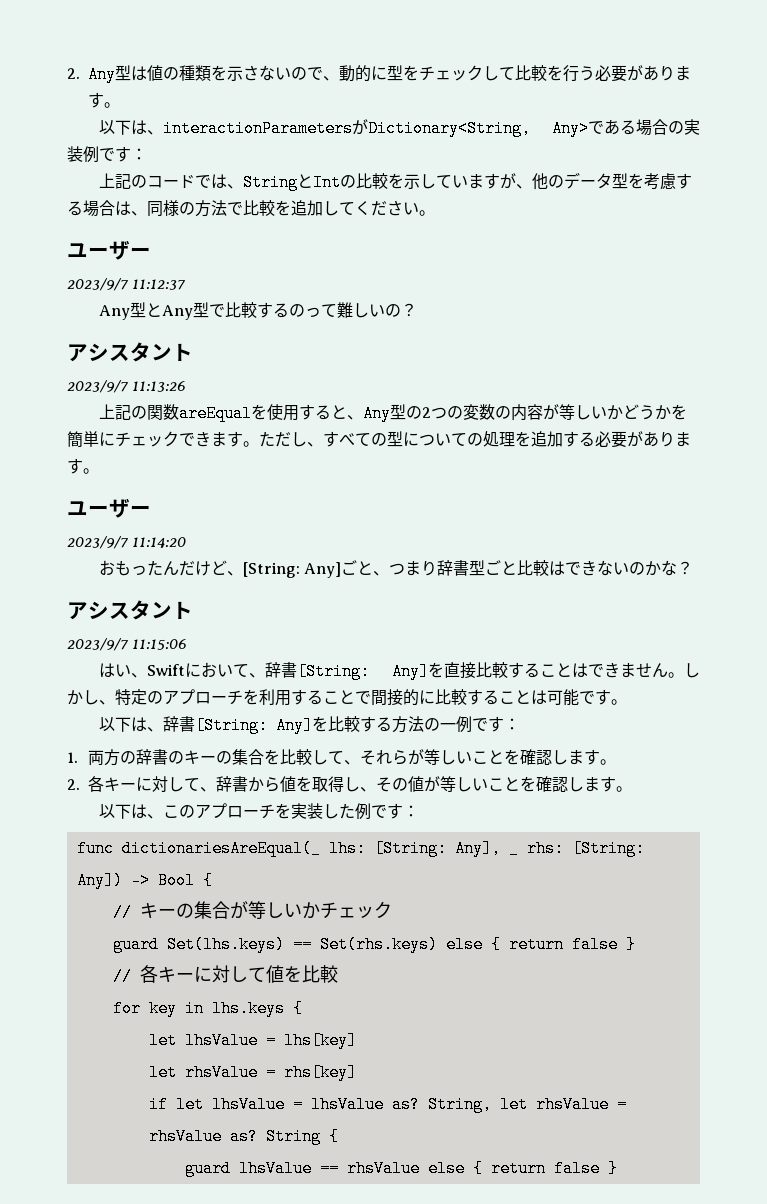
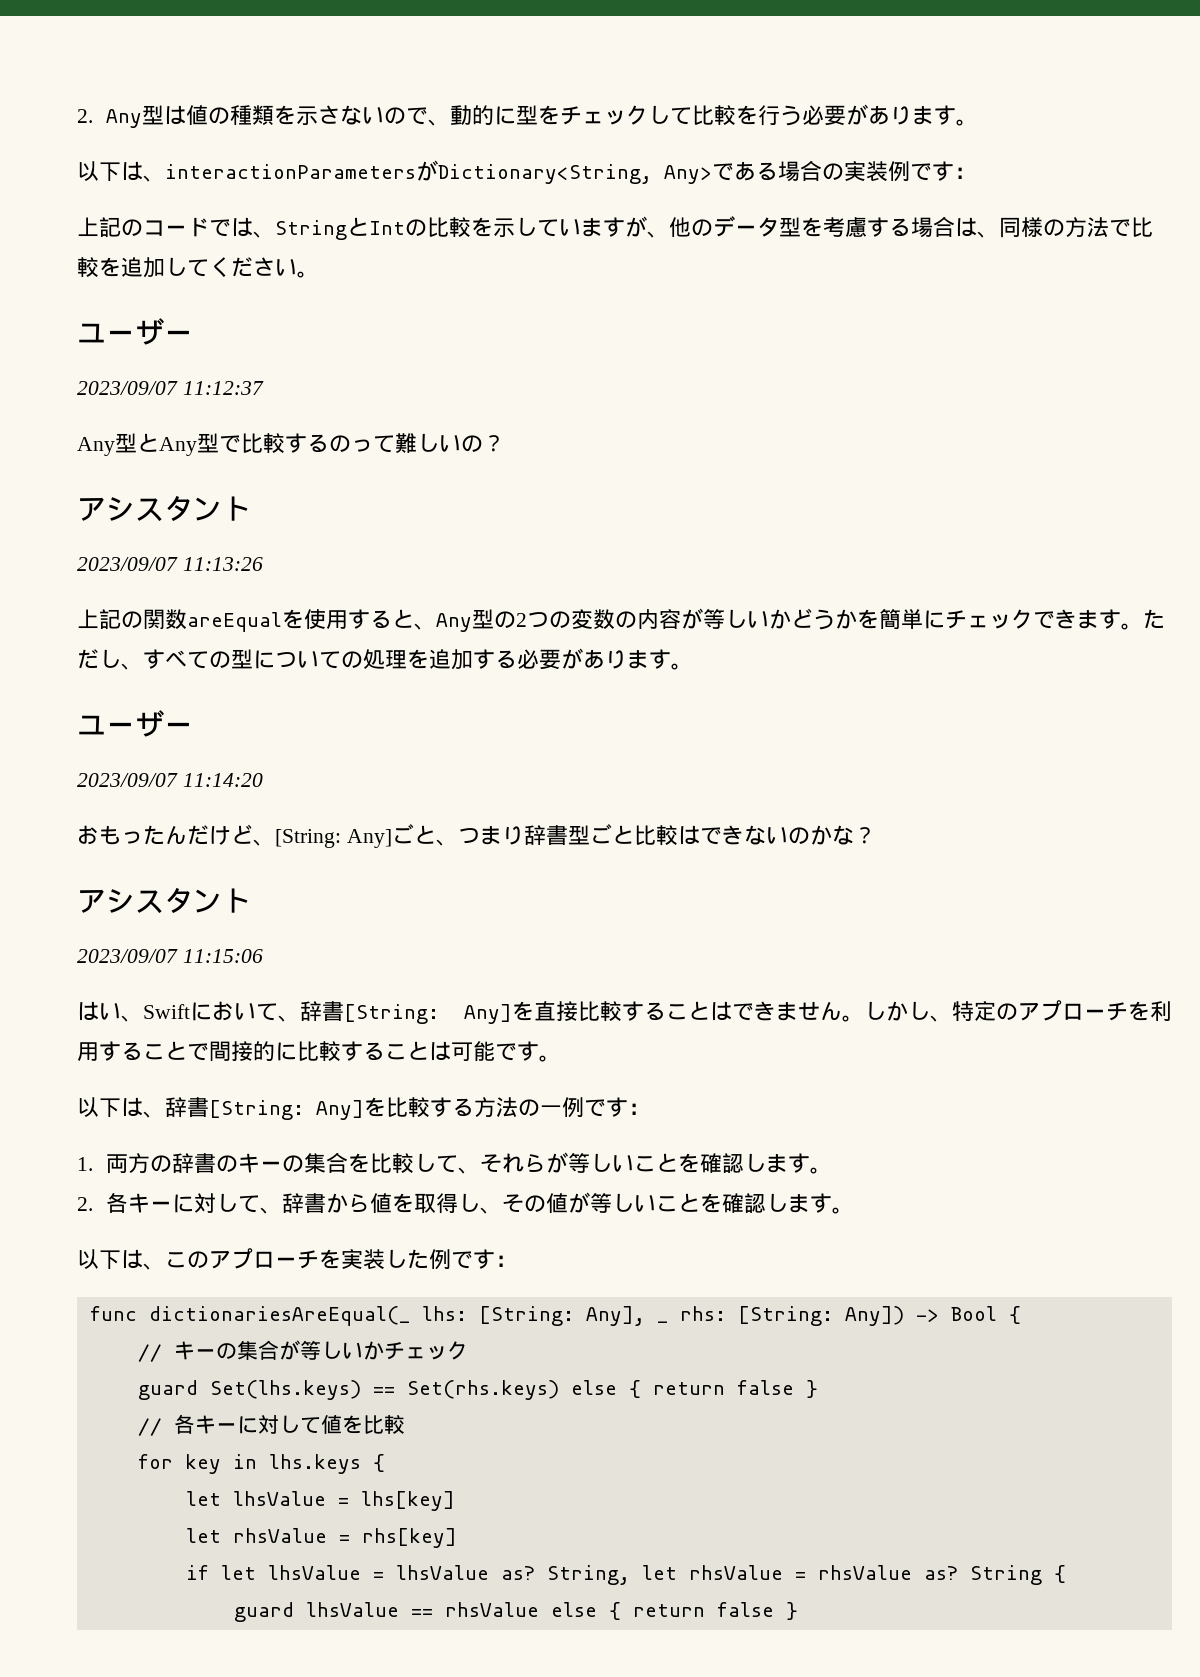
[67,278,129,291] 2023/9/7 -> [77,381,178,395] 2023/09/07
[67,380,129,393] 2023/9/7 -> [77,557,178,571] 2023/09/07
[67,536,129,549] 2023/9/7 -> [77,773,178,787] 2023/09/07
[67,638,129,651] 2023/9/7 -> [77,949,178,963] 2023/09/07

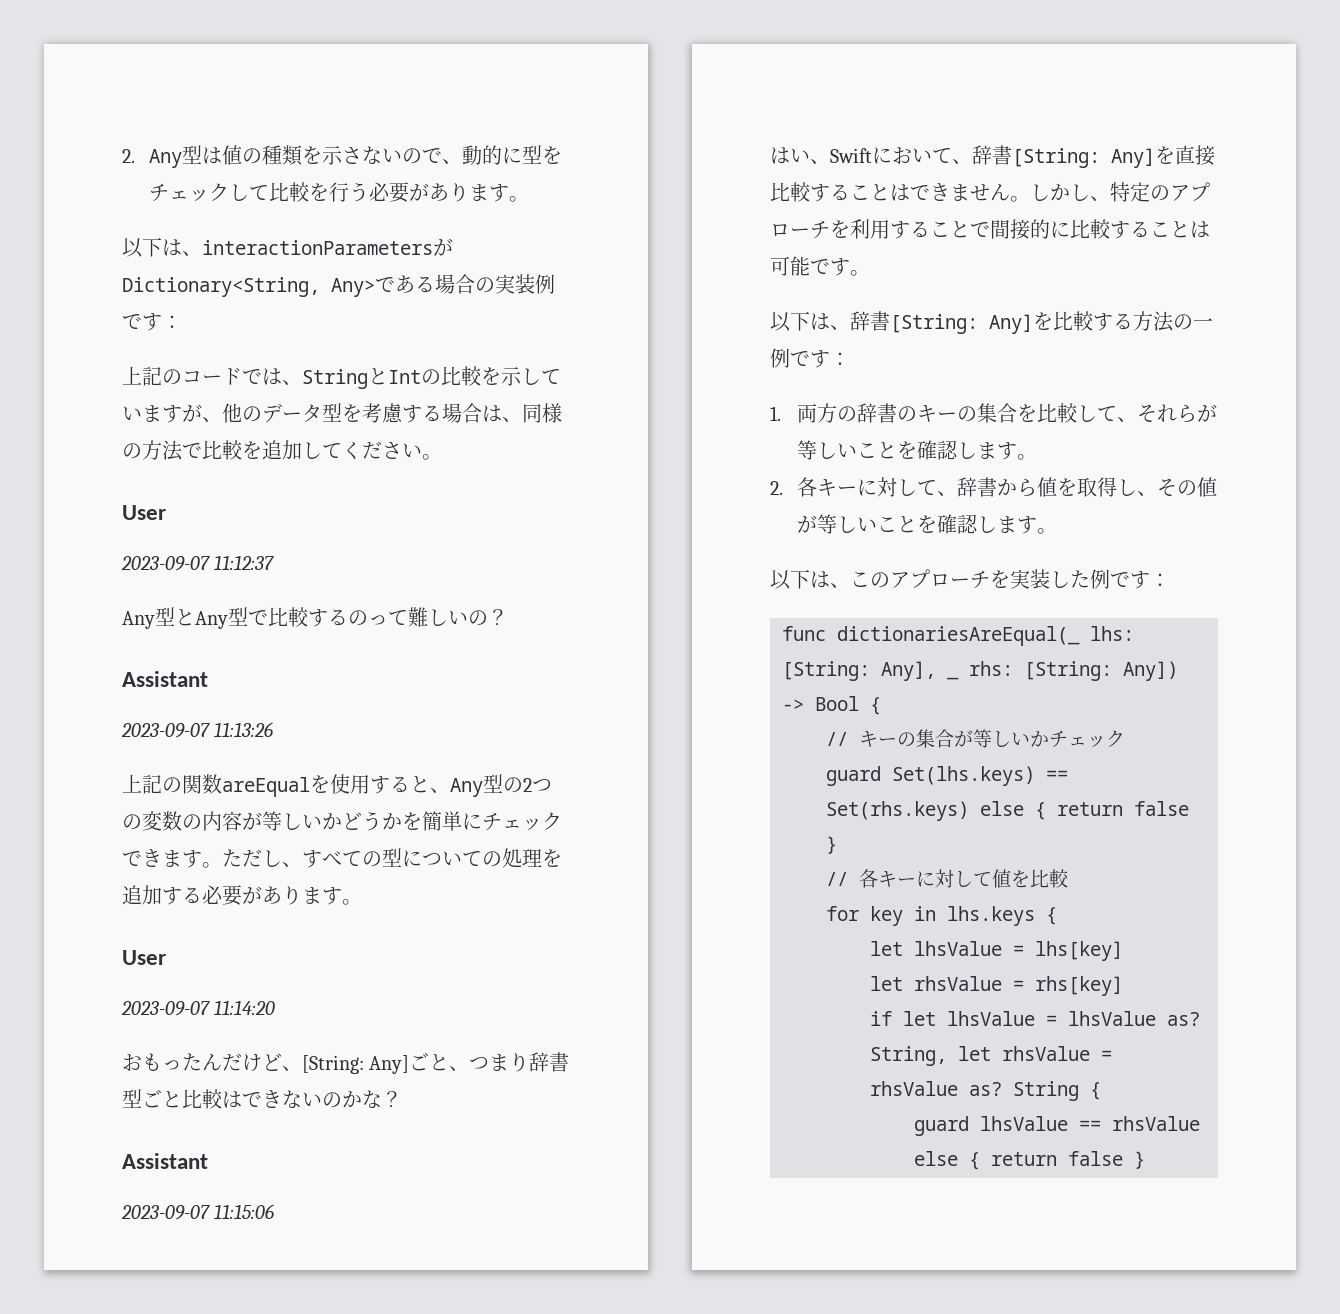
[77,318,193,345] [77,381,178,395] ユーザー // 2023/09/07 -> [122,505,166,520] [121,556,210,571] User // 2023-09-07
[77,495,251,522] [77,557,178,571] アシスタント // 2023/09/07 -> [122,671,208,687] [121,723,210,738] Assistant // 2023-09-07
[77,710,193,737] [77,773,178,787] ユーザー // 2023/09/07 -> [122,950,166,965] [121,1001,210,1016] User // 2023-09-07
[77,887,251,914] [77,949,178,963] アシスタント // 2023/09/07 -> [122,1153,208,1169] [121,1205,210,1220] Assistant // 2023-09-07

